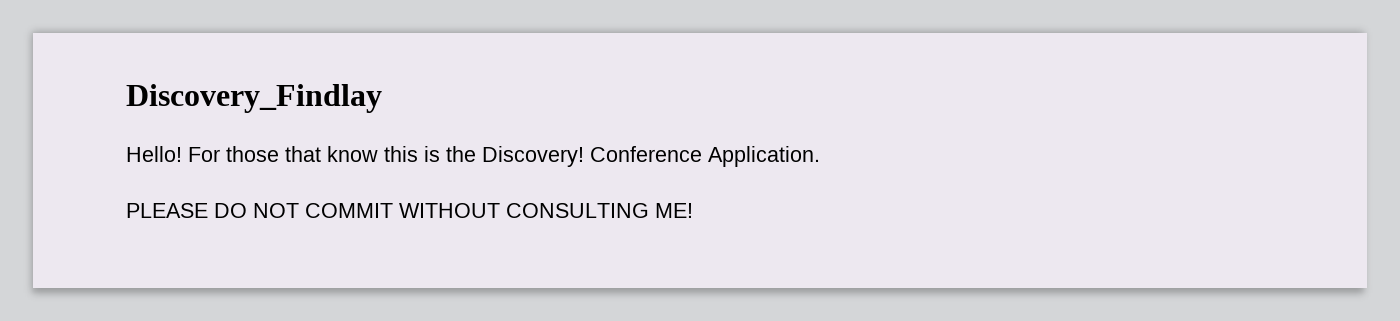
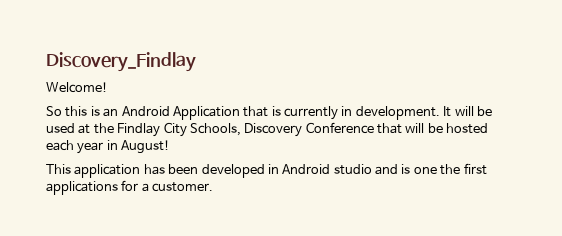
[126,146,820,167] [126,203,693,218] Hello! For those that know this is the Discovery! Conference Application. // PLEASE DO NOT COMMIT WITHOUT CONSULTING ME! -> [46,82,108,93] [46,106,492,120] [46,122,489,137] [46,140,171,154] [46,163,487,178] [46,180,214,195] Welcome! // So this is an Android Application that is currently in development. It will be used at the Findlay City Schools, Discovery Conference that will be hosted each year in August! // This application has been developed in Android studio and is one the first applications for a customer.

